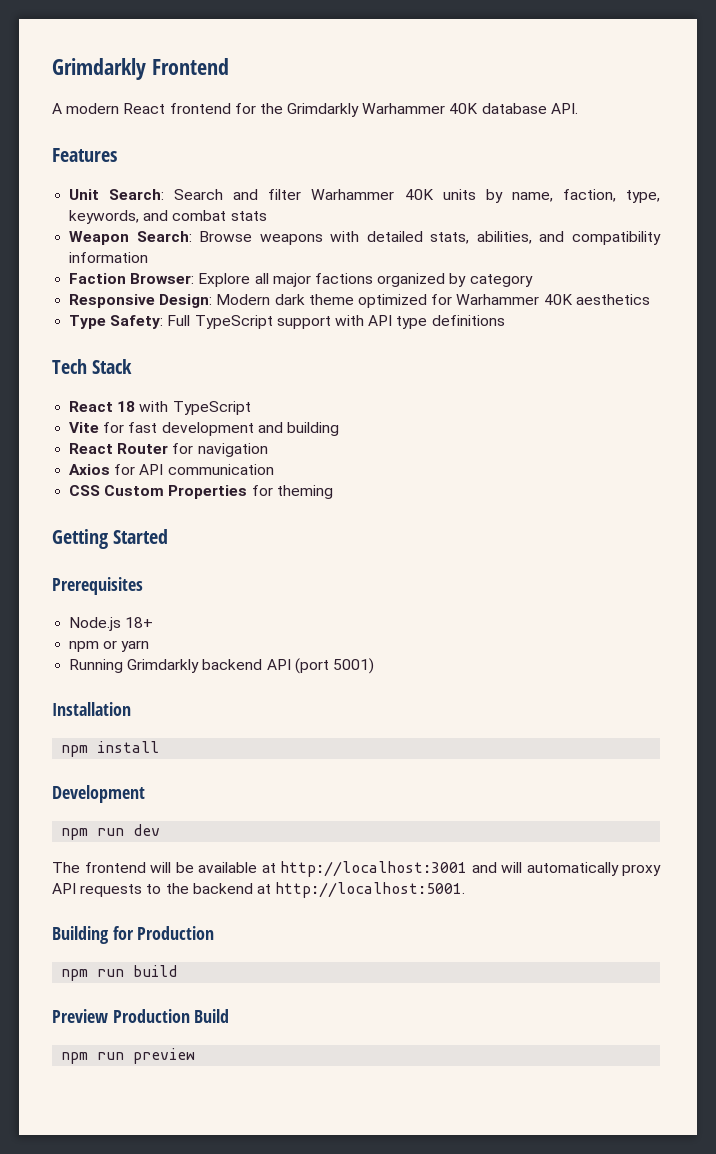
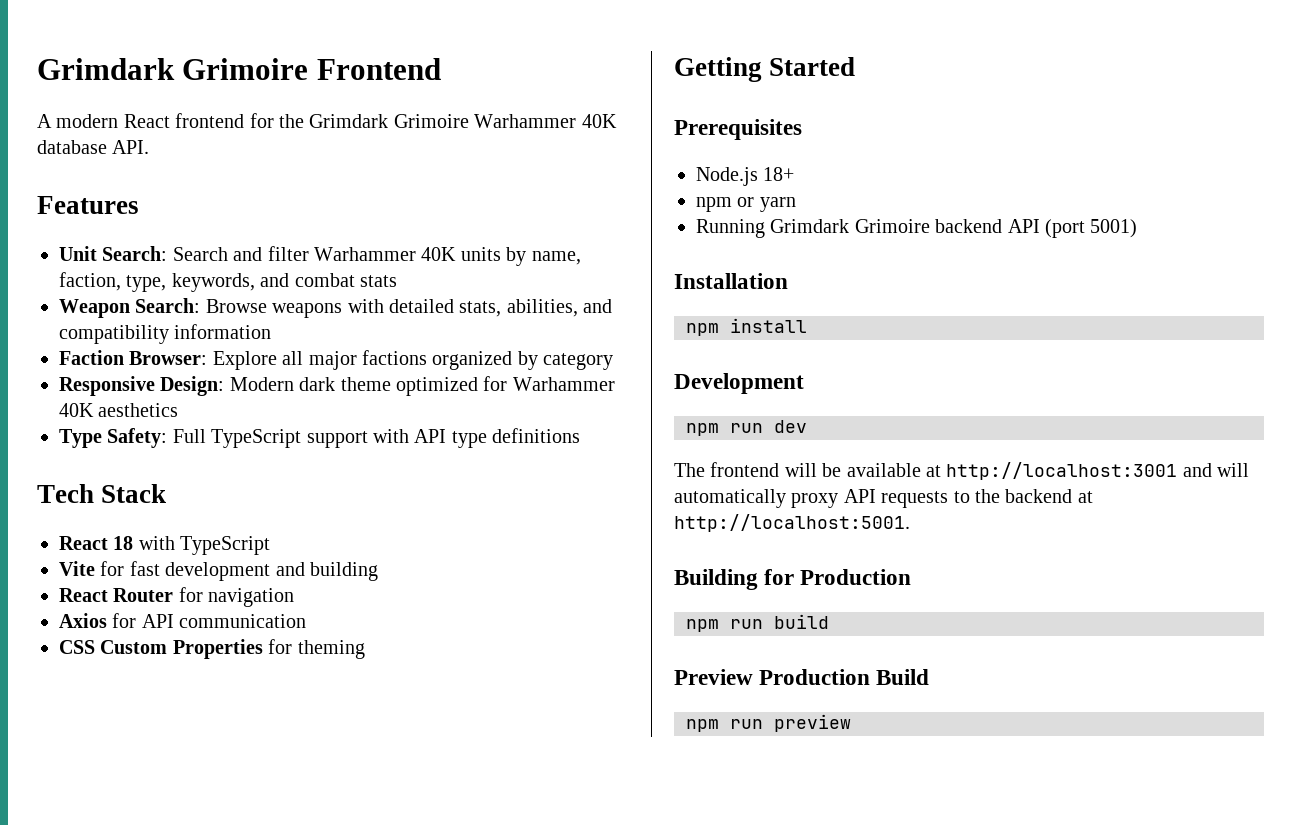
[52,58,146,80] Grimdarkly -> [37,58,309,80] Grimdark Grimoire
[287,103,360,117] Grimdarkly -> [309,114,469,128] Grimdark Grimoire
[127,659,200,673] Grimdarkly -> [770,219,930,233] Grimdark Grimoire

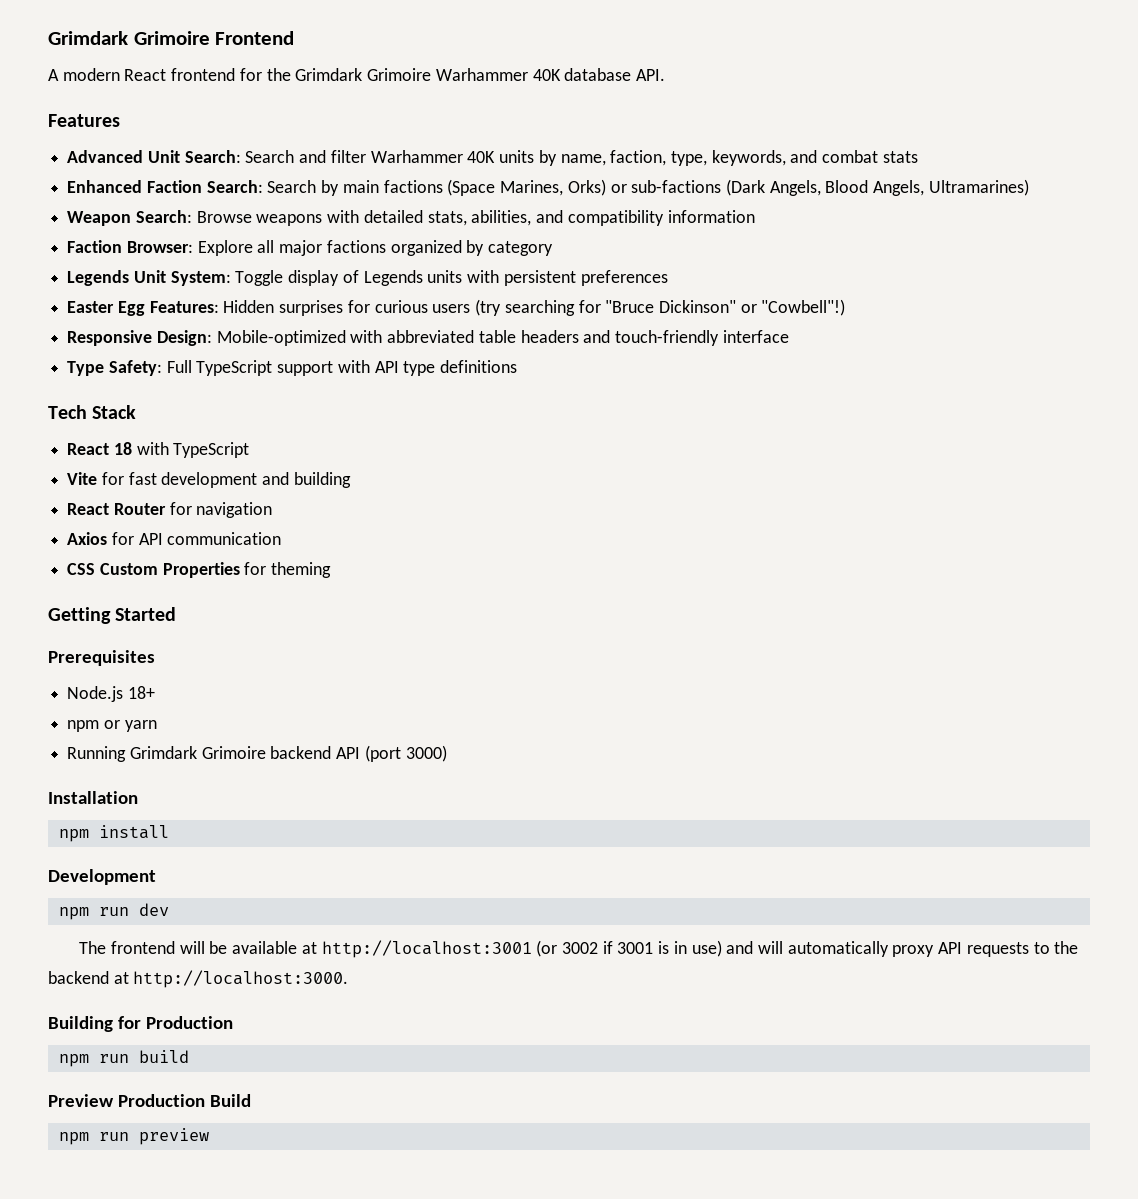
(139, 205) none -> [67,150,144,163] Advanced
(397, 281) none -> [67,179,1029,196] // Enhanced Faction Search: Search by main factions (Space Marines, Orks) or sub-factions (Dark Angels, Blood Angels, Ultramarines)
[59,376,615,396] [59,403,179,417] Responsive Design: Modern dark theme optimized for Warhammer 40K aesthetics -> [67,270,668,286] [67,299,846,316] [67,330,789,346] Legends Unit System: Toggle display of Legends units with persistent preferences // Easter Egg Features: Hidden surprises for curious users (try searching for "Bruce Dickinson" or "Cowbell"!) // Responsive Design: Mobile-optimized with abbreviated table headers and touch-friendly interface
[1090,219,1138,238] 5001) -> [405,745,447,762] 3000)
(1178, 471) none -> [536,940,722,957] (or 3002 if 3001 is in use)
[674,514,910,532] http://localhost:5001. -> [133,970,349,988] http://localhost:3000.

